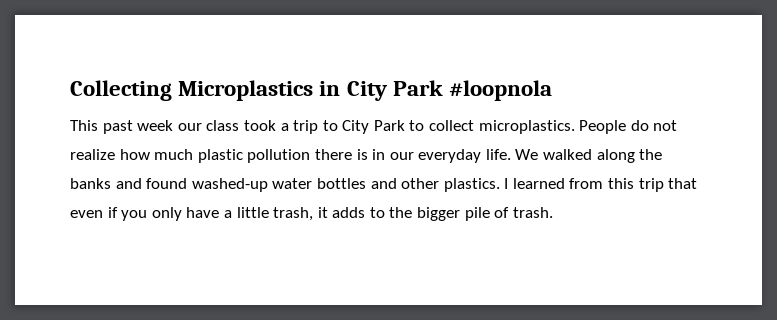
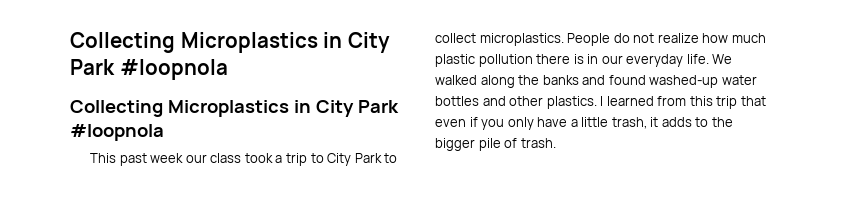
[70,80,553,101] Collecting Microplastics in City Park #loopnola -> [70,32,390,53] [70,59,228,80] [70,100,399,117] [70,124,164,141] Collecting Microplastics in City Park #loopnola // Collecting Microplastics in City Park #loopnola

